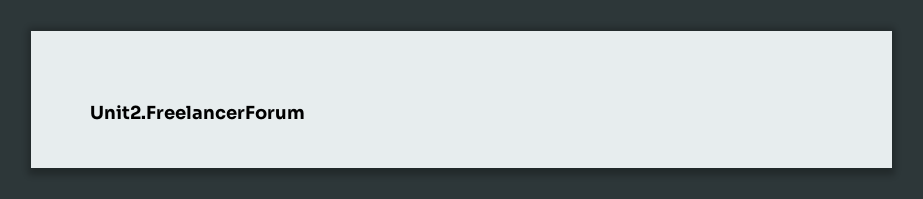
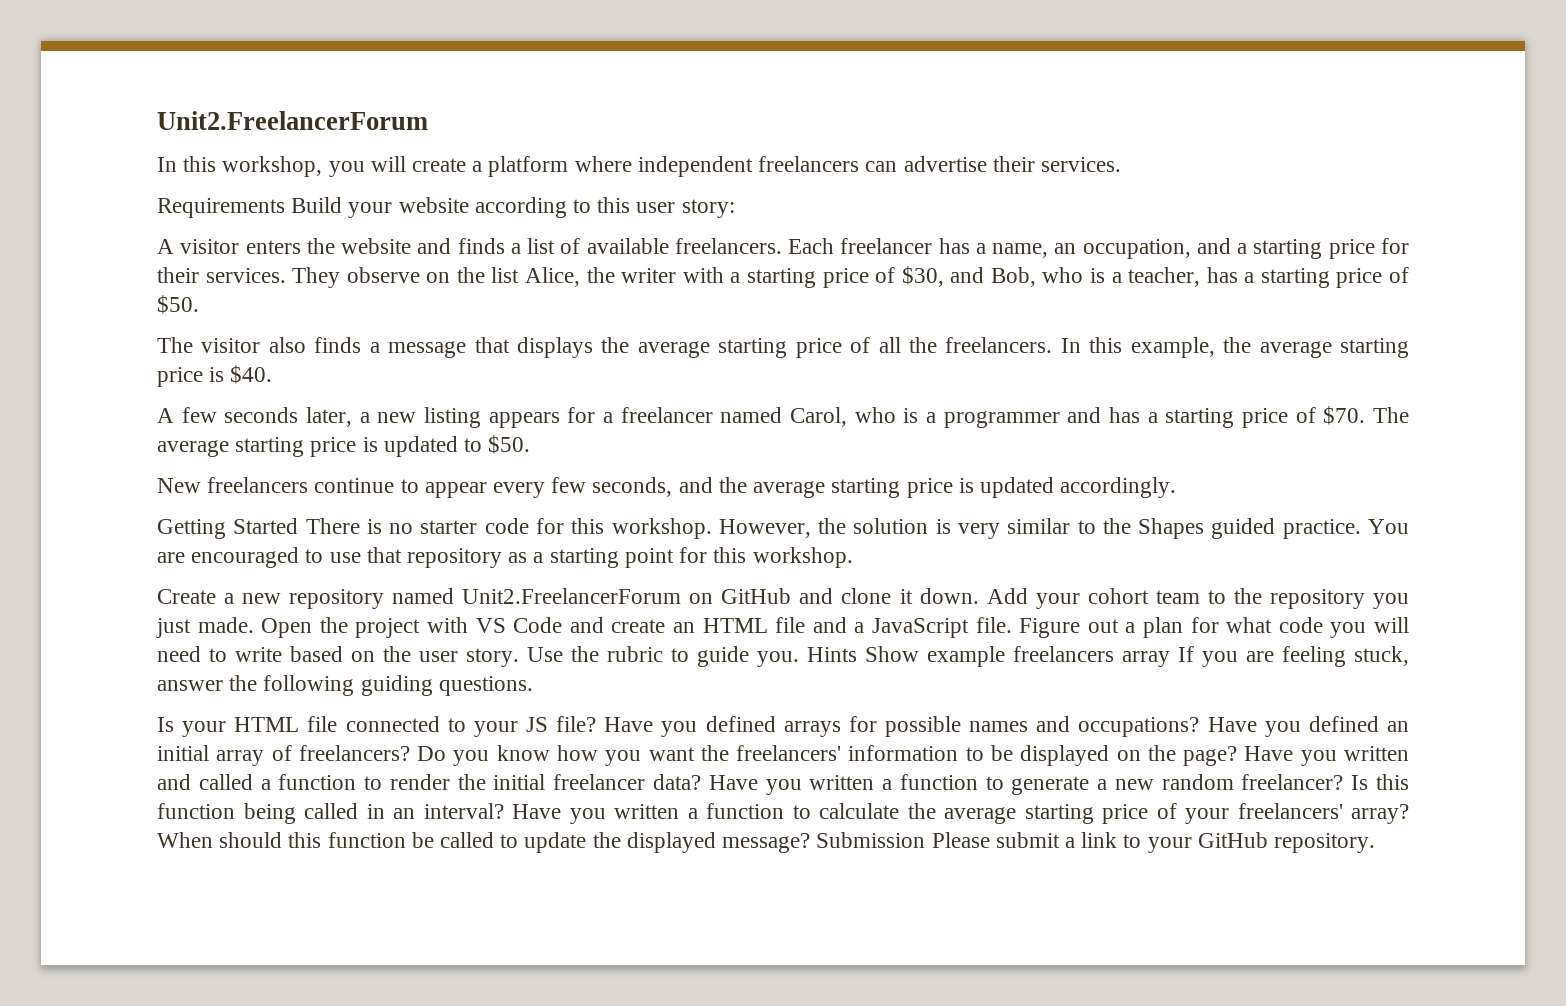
[90,105,305,120] Unit2.FreelancerForum -> [157,111,428,130] [157,156,1121,177] [157,197,735,218] [157,238,1410,259] [157,266,1410,288] [157,295,199,314] [157,337,1409,358] [157,365,273,387] [157,406,1409,428] [157,435,531,457] [157,477,1177,498] [157,518,1409,539] [157,547,853,568] [157,588,1409,609] [156,617,1409,638] [157,646,1409,667] [157,675,533,696] [157,716,1409,737] [157,745,1409,766] [157,774,1409,795] [157,803,1409,824] [157,832,1375,853] Unit2.FreelancerForum // In this workshop, you will create a platform where independent freelancers can advertise their services. // Requirements Build your website according to this user story: // A visitor enters the website and finds a list of available freelancers. Each freelancer has a name, an occupation, and a starting price for their services. They observe on the list Alice, the writer with a starting price of $30, and Bob, who is a teacher, has a starting price of $50. // The visitor also finds a message that displays the average starting price of all the freelancers. In this example, the average starting price is $40. // A few seconds later, a new listing appears for a freelancer named Carol, who is a programmer and has a starting price of $70. The average starting price is updated to $50. // New freelancers continue to appear every few seconds, and the average starting price is updated accordingly. // Getting Started There is no starter code for this workshop. However, the solution is very similar to the Shapes guided practice. You are encouraged to use that repository as a starting point for this workshop. // Create a new repository named Unit2.FreelancerForum on GitHub and clone it down. Add your cohort team to the repository you just made. Open the project with VS Code and create an HTML file and a JavaScript file. Figure out a plan for what code you will need to write based on the user story. Use the rubric to guide you. Hints Show example freelancers array If you are feeling stuck, answer the following guiding questions. // Is your HTML file connected to your JS file? Have you defined arrays for possible names and occupations? Have you defined an initial array of freelancers? Do you know how you want the freelancers' information to be displayed on the page? Have you written and called a function to render the initial freelancer data? Have you written a function to generate a new random freelancer? Is this function being called in an interval? Have you written a function to calculate the average starting price of your freelancers' array? When should this function be called to update the displayed message? Submission Please submit a link to your GitHub repository.

